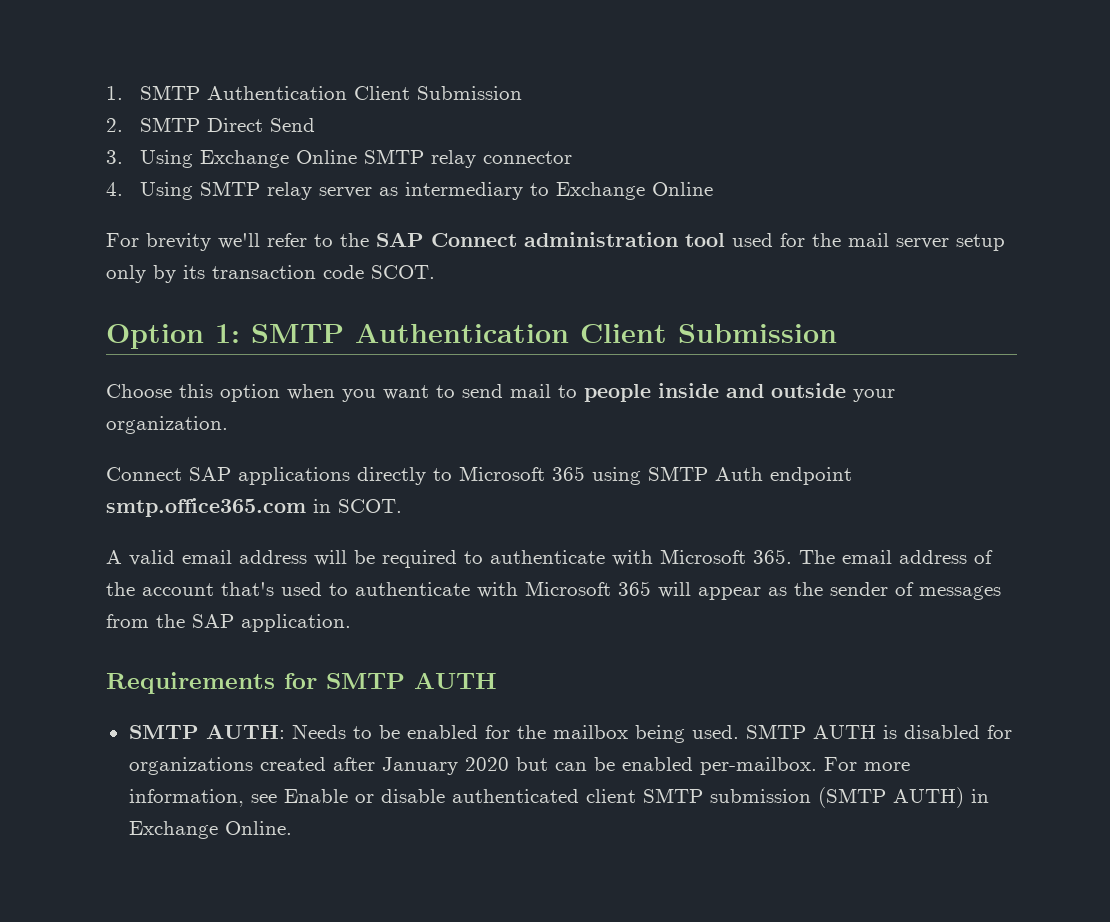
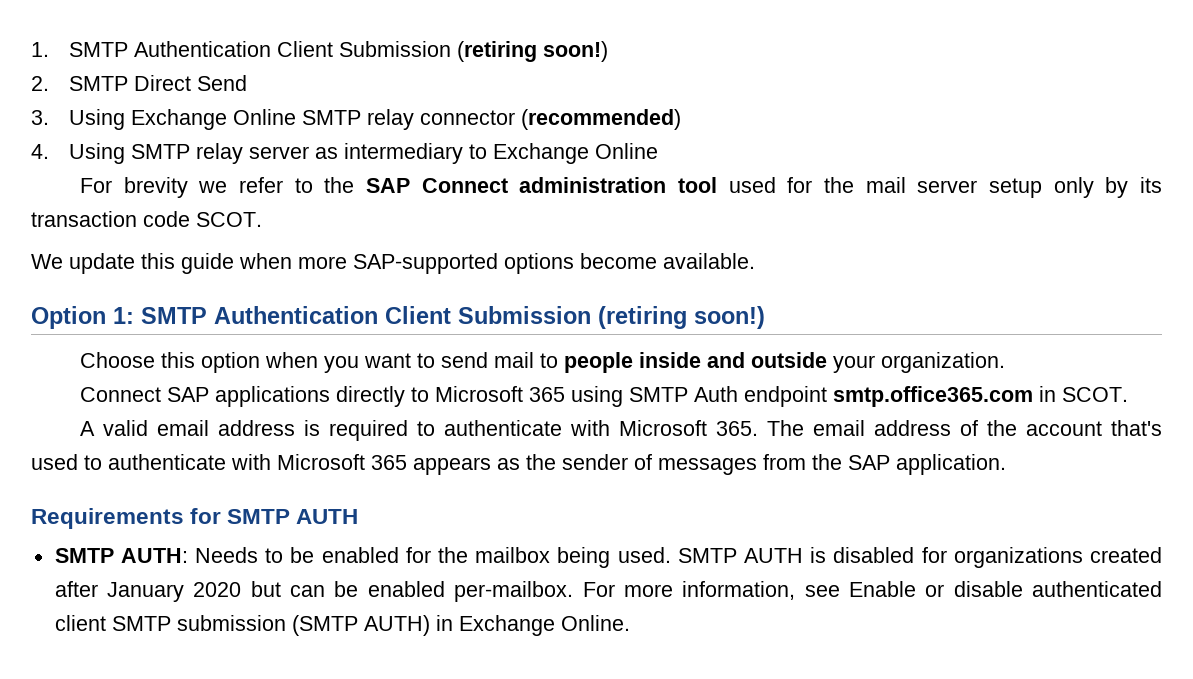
(522, 93) none -> [457,41,609,62] (retiring soon!)
(572, 157) none -> [521,109,682,130] (recommended)
[218,233,260,249] we'll -> [198,181,228,193] we
(435, 272) none -> [31,253,755,274] // We update this guide when more SAP-supported options become available.
(837, 333) none -> [598,306,765,329] (retiring soon!)
[314,550,375,566] will be -> [304,420,321,436] is
[658,582,761,600] will appear -> [413,457,491,475] appears

